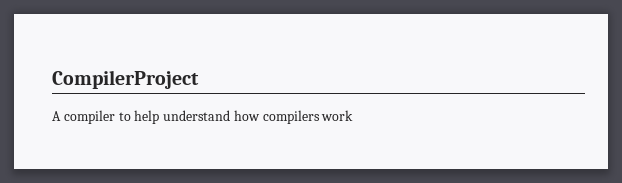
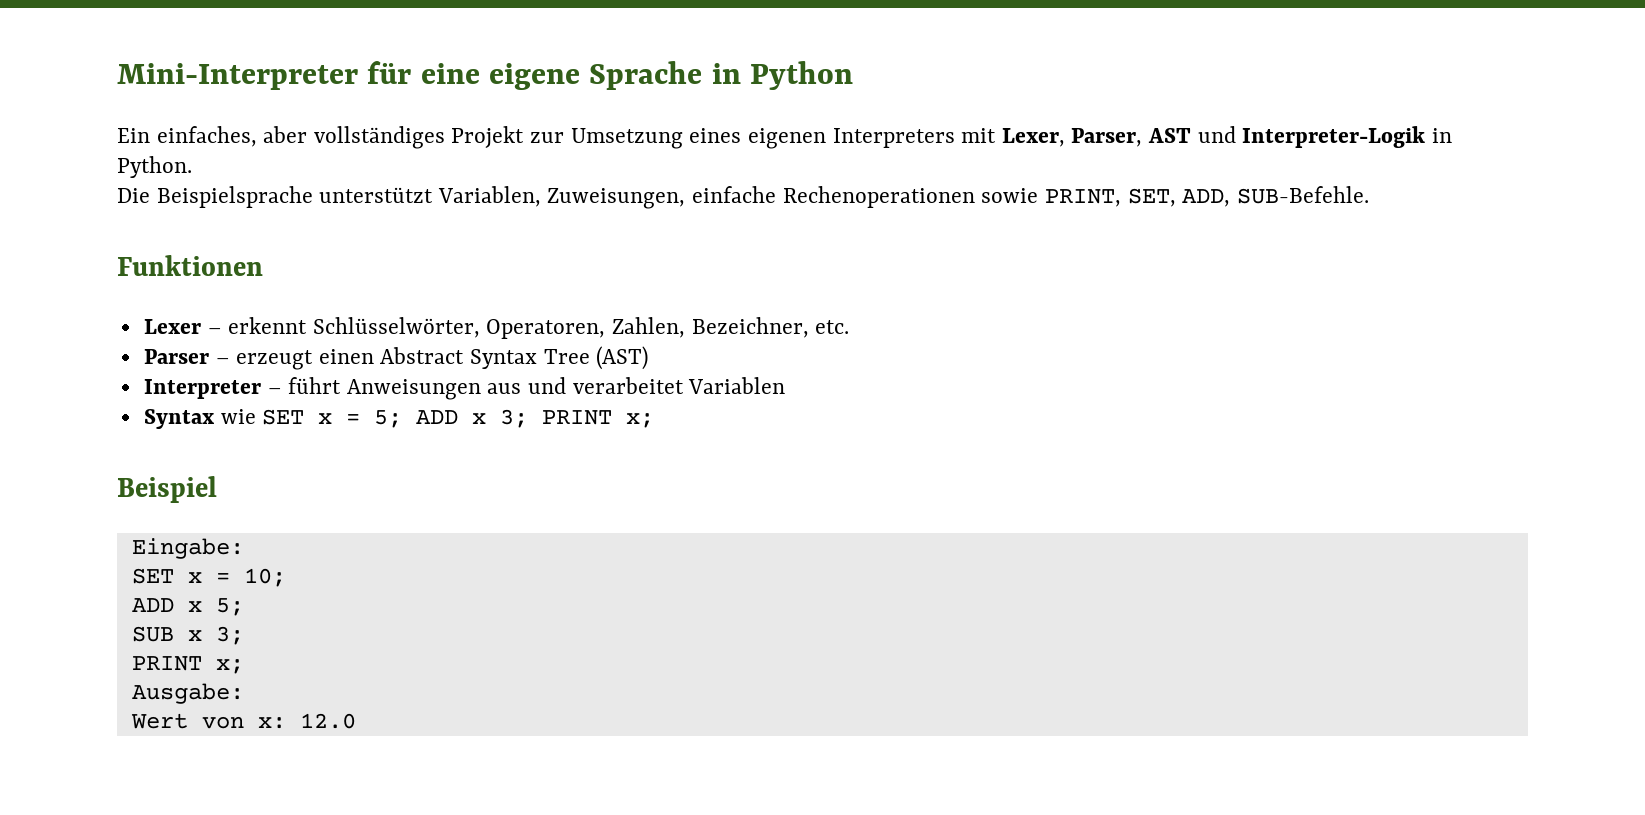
[52,70,199,89] [52,110,354,124] CompilerProject // A compiler to help understand how compilers work -> [117,61,853,90] [117,126,1452,149] [117,156,192,178] [117,186,1369,209] [117,255,263,276] [143,317,850,339] [143,346,649,370] [143,377,786,400] [143,409,655,429] [117,476,217,503] [131,538,244,559] [131,568,286,587] [131,598,244,616] [131,626,244,645] [131,656,244,674] [131,683,244,704] [130,713,356,729] Mini-Interpreter für eine eigene Sprache in Python // Ein einfaches, aber vollständiges Projekt zur Umsetzung eines eigenen Interpreters mit Lexer, Parser, AST und Interpreter-Logik in Python. // Die Beispielsprache unterstützt Variablen, Zuweisungen, einfache Rechenoperationen sowie PRINT, SET, ADD, SUB-Befehle. // Funktionen // Lexer – erkennt Schlüsselwörter, Operatoren, Zahlen, Bezeichner, etc. // Parser – erzeugt einen Abstract Syntax Tree (AST) // Interpreter – führt Anweisungen aus und verarbeitet Variablen // Syntax wie SET x = 5; ADD x 3; PRINT x; // Beispiel // Eingabe: // SET x = 10; // ADD x 5; // SUB x 3; // PRINT x; // Ausgabe: // Wert von x: 12.0

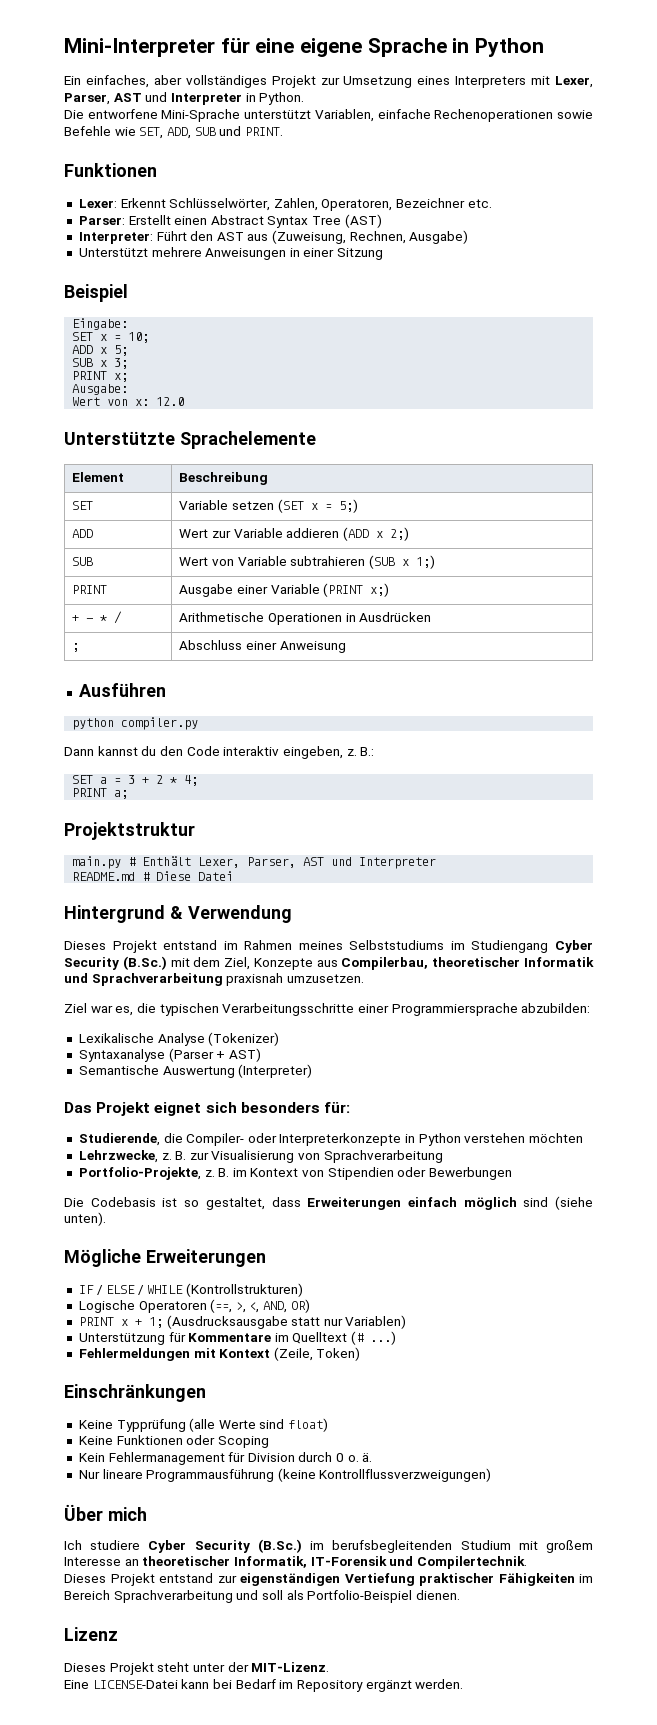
[747,128,826,149] eigenen -> (451, 80) none
[1242,126,1426,148] Interpreter-Logik -> [170,93,242,105] Interpreter
[156,186,313,208] Beispielsprache -> [87,109,241,122] entworfene Mini-Sprache
[547,188,686,209] Zuweisungen, -> (374, 115) none
[1044,186,1369,207] [117,255,263,276] [143,317,850,339] [143,349,314,370] PRINT, SET, ADD, SUB-Befehle. // Funktionen // Lexer – erkennt Schlüsselwörter, Operatoren, Zahlen, Bezeichner, etc. // Parser – erzeugt -> [64,126,283,139] [64,163,157,177] [78,198,492,211] [78,215,171,225] Befehle wie SET, ADD, SUB und PRINT. // Funktionen // Lexer: Erkennt Schlüsselwörter, Zahlen, Operatoren, Bezeichner etc. // Parser: Erstellt
[143,377,786,400] [143,409,655,429] Interpreter – führt Anweisungen aus und verarbeitet Variablen // Syntax wie SET x = 5; ADD x 3; PRINT x; -> [78,230,469,244] [78,247,384,260] Interpreter: Führt den AST aus (Zuweisung, Rechnen, Ausgabe) // Unterstützt mehrere Anweisungen in einer Sitzung
(356, 721) none -> [64,431,316,449] [72,472,125,482] [179,472,269,485] [72,501,94,510] [179,499,358,513] [72,529,94,538] [179,527,409,541] [72,557,94,566] [179,555,435,569] [72,585,108,594] [179,583,390,597] [72,611,123,624] [179,612,432,625] [72,643,80,652] [179,640,346,653] [78,683,166,697] [72,717,199,730] [64,746,375,759] [72,775,199,786] [72,788,129,799] [64,822,195,840] [72,856,437,869] [72,871,234,881] [64,905,292,923] [64,940,593,953] [64,956,594,970] [64,973,364,986] [64,1003,591,1016] [78,1032,280,1046] [78,1048,261,1062] [78,1064,313,1078] [64,1102,350,1116] [78,1133,584,1146] [78,1150,443,1163] [78,1167,513,1180] [64,1196,593,1210] [64,1212,106,1226] [64,1249,266,1267] [78,1283,304,1297] [78,1299,310,1313] [78,1315,407,1329] [78,1331,397,1345] [78,1347,361,1361] [64,1384,206,1402] [78,1418,329,1432] [78,1435,269,1448] [78,1452,373,1465] [78,1468,492,1482] [64,1504,147,1521] [64,1539,593,1553] [64,1556,527,1569] [64,1573,593,1586] [64,1590,460,1603] [64,1627,118,1641] [64,1662,330,1675] [64,1679,464,1692] // Unterstützte Sprachelemente // Element | Beschreibung // SET | Variable setzen (SET x = 5;) // ADD | Wert zur Variable addieren (ADD x 2;) // SUB | Wert von Variable subtrahieren (SUB x 1;) // PRINT | Ausgabe einer Variable (PRINT x;) // + - * / | Arithmetische Operationen in Ausdrücken // ; | Abschluss einer Anweisung // Ausführen // python compiler.py // Dann kannst du den Code interaktiv eingeben, z. B.: // SET a = 3 + 2 * 4; // PRINT a; // Projektstruktur // main.py # Enthält Lexer, Parser, AST und Interpreter // README.md # Diese Datei // Hintergrund & Verwendung // Dieses Projekt entstand im Rahmen meines Selbststudiums im Studiengang Cyber Security (B.Sc.) mit dem Ziel, Konzepte aus Compilerbau, theoretischer Informatik und Sprachverarbeitung praxisnah umzusetzen. // Ziel war es, die typischen Verarbeitungsschritte einer Programmiersprache abzubilden: // Lexikalische Analyse (Tokenizer) // Syntaxanalyse (Parser + AST) // Semantische Auswertung (Interpreter) // Das Projekt eignet sich besonders für: // Studierende, die Compiler- oder Interpreterkonzepte in Python verstehen möchten // Lehrzwecke, z. B. zur Visualisierung von Sprachverarbeitung // Portfolio-Projekte, z. B. im Kontext von Stipendien oder Bewerbungen // Die Codebasis ist so gestaltet, dass Erweiterungen einfach möglich sind (siehe unten). // Mögliche Erweiterungen // IF / ELSE / WHILE (Kontrollstrukturen) // Logische Operatoren (==, >, <, AND, OR) // PRINT x + 1; (Ausdrucksausgabe statt nur Variablen) // Unterstützung für Kommentare im Quelltext (# ...) // Fehlermeldungen mit Kontext (Zeile, Token) // Einschränkungen // Keine Typprüfung (alle Werte sind float) // Keine Funktionen oder Scoping // Kein Fehlermanagement für Division durch 0 o. ä. // Nur lineare Programmausführung (keine Kontrollflussverzweigungen) // Über mich // Ich studiere Cyber Security (B.Sc.) im berufsbegleitenden Studium mit großem Interesse an theoretischer Informatik, IT-Forensik und Compilertechnik. // Dieses Projekt entstand zur eigenständigen Vertiefung praktischer Fähigkeiten im Bereich Sprachverarbeitung und soll als Portfolio-Beispiel dienen. // Lizenz // Dieses Projekt steht unter der MIT-Lizenz. // Eine LICENSE-Datei kann bei Bedarf im Repository ergänzt werden.

